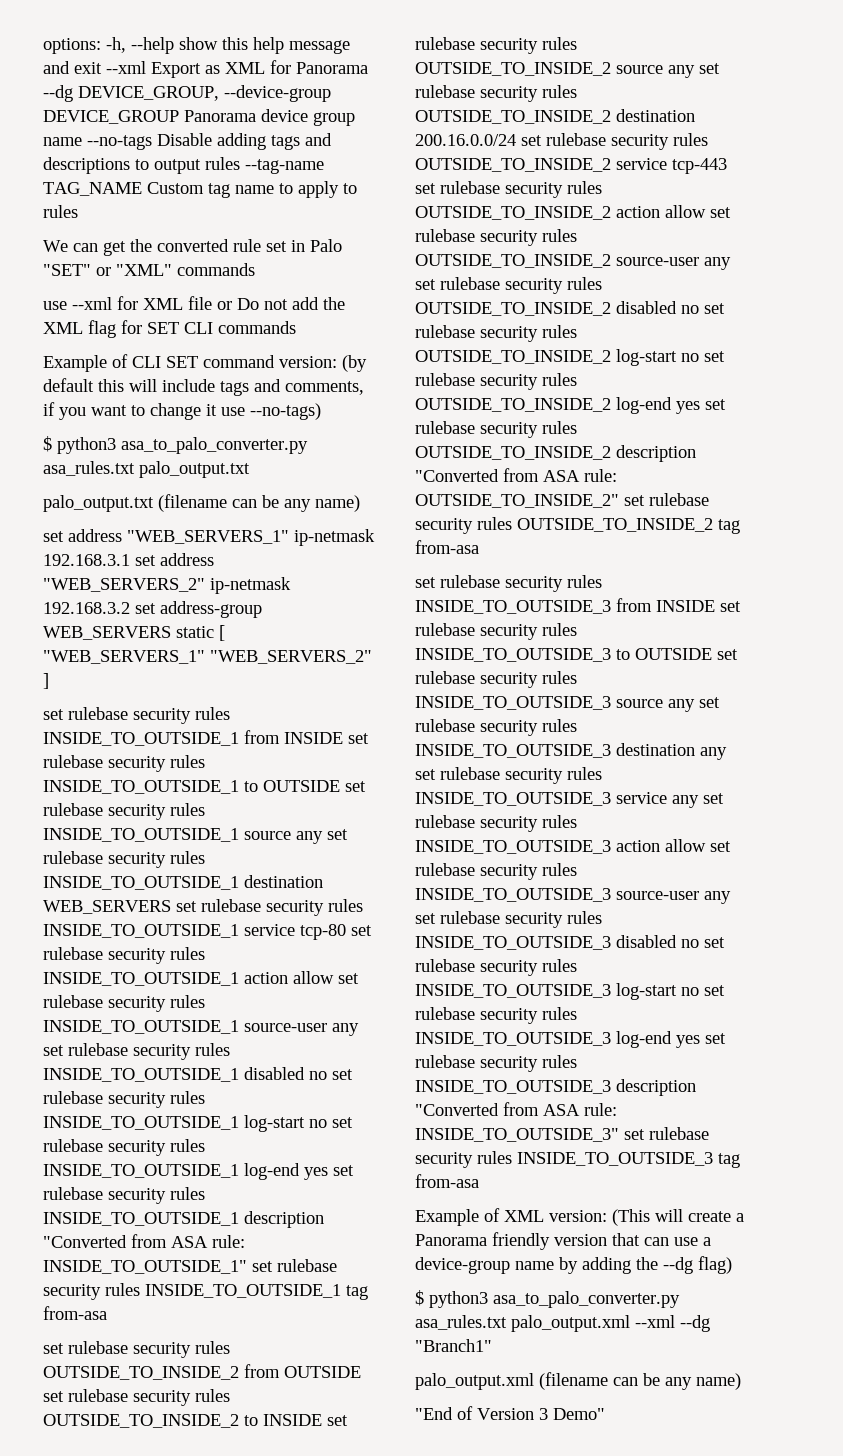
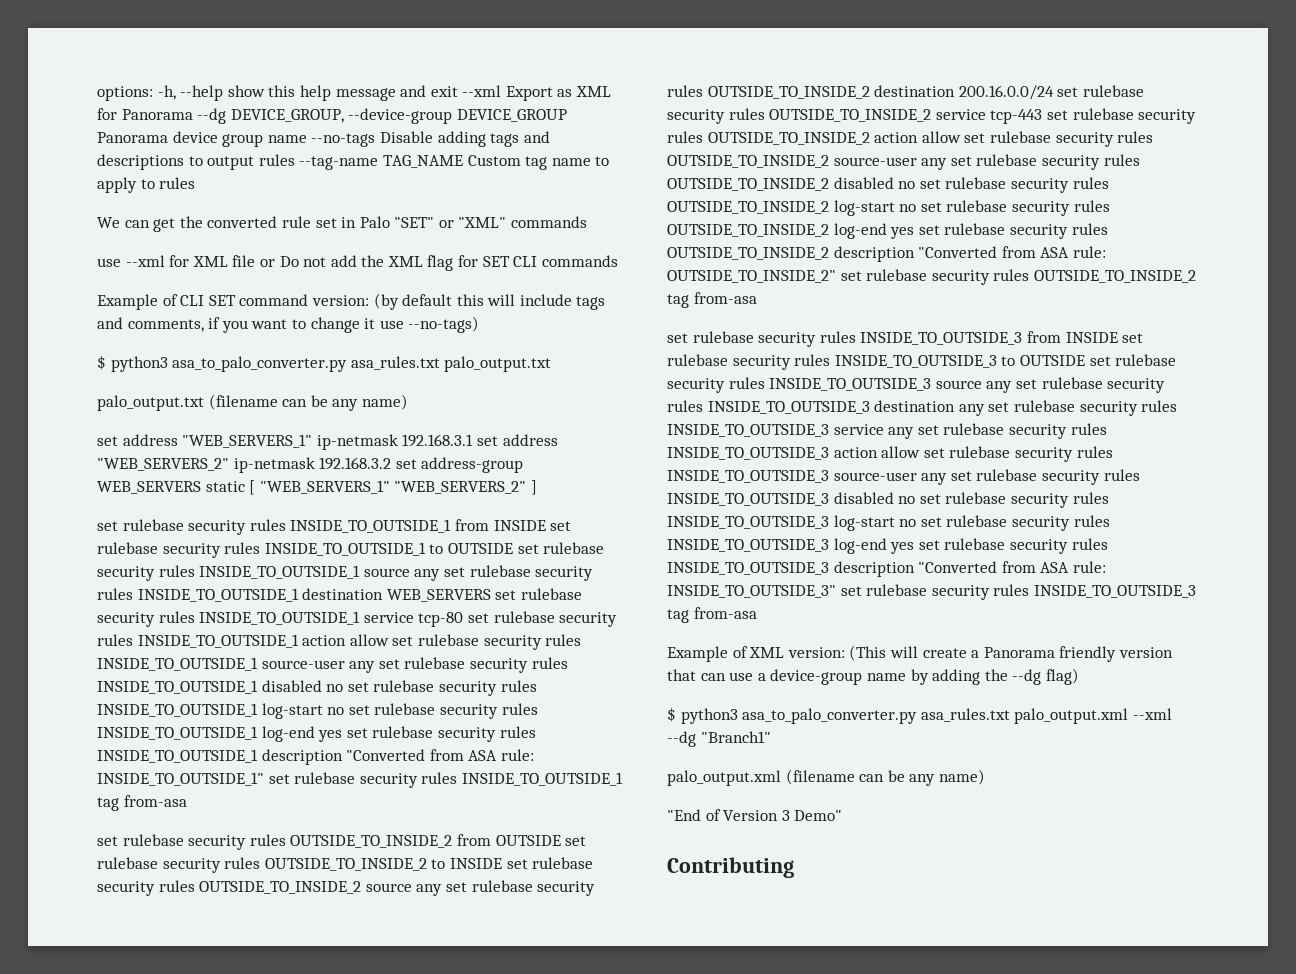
(605, 1414) none -> [667,857,794,878] // Contributing

